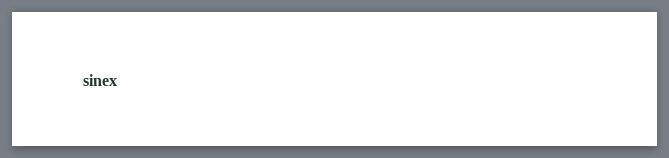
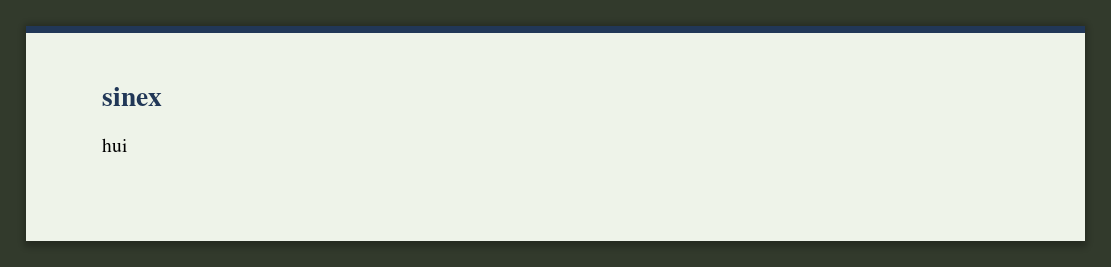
(117, 80) none -> [102,138,127,152] // hui

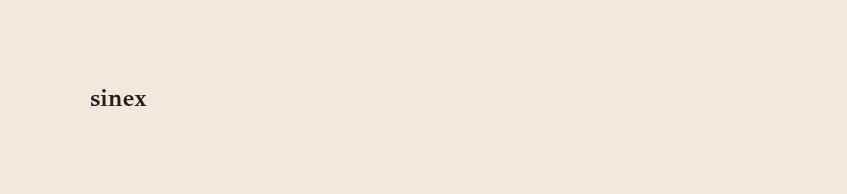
[102,138,127,152] // hui -> (147, 98) none

